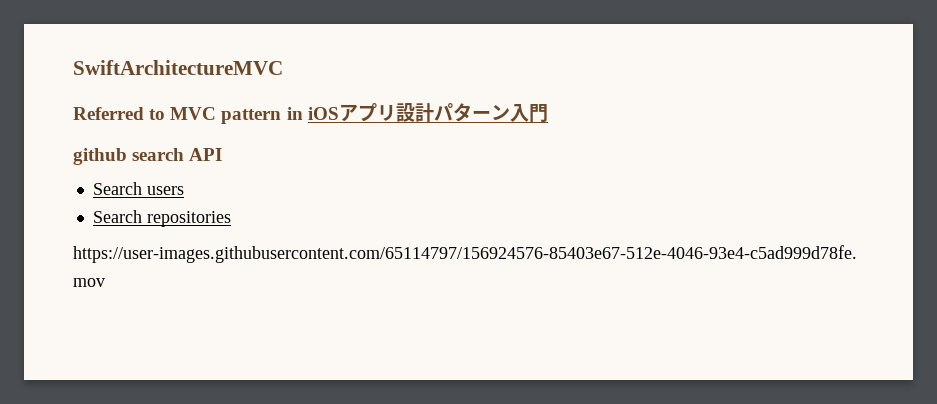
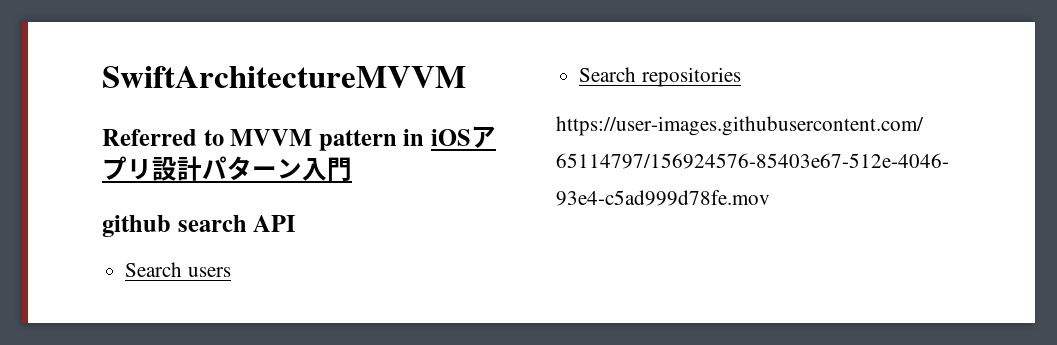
[73,60,283,75] SwiftArchitectureMVC -> [102,66,466,88] SwiftArchitectureMVVM
[170,107,217,120] MVC -> [230,129,313,146] MVVM

